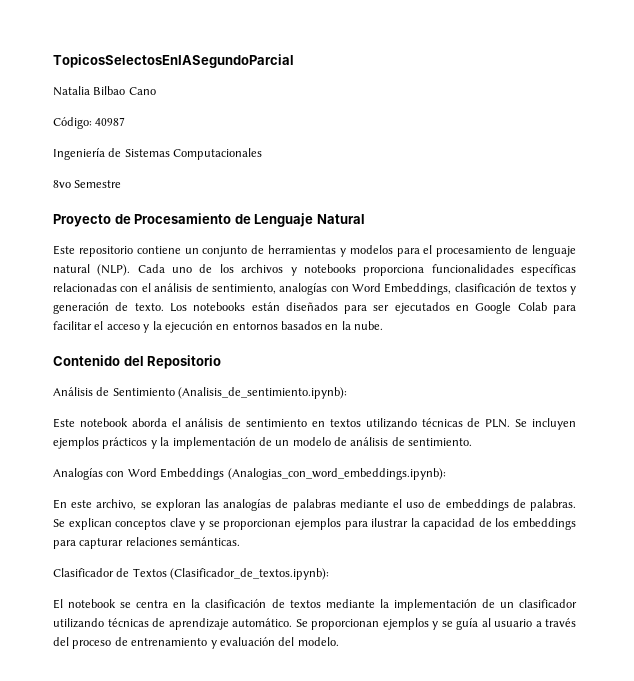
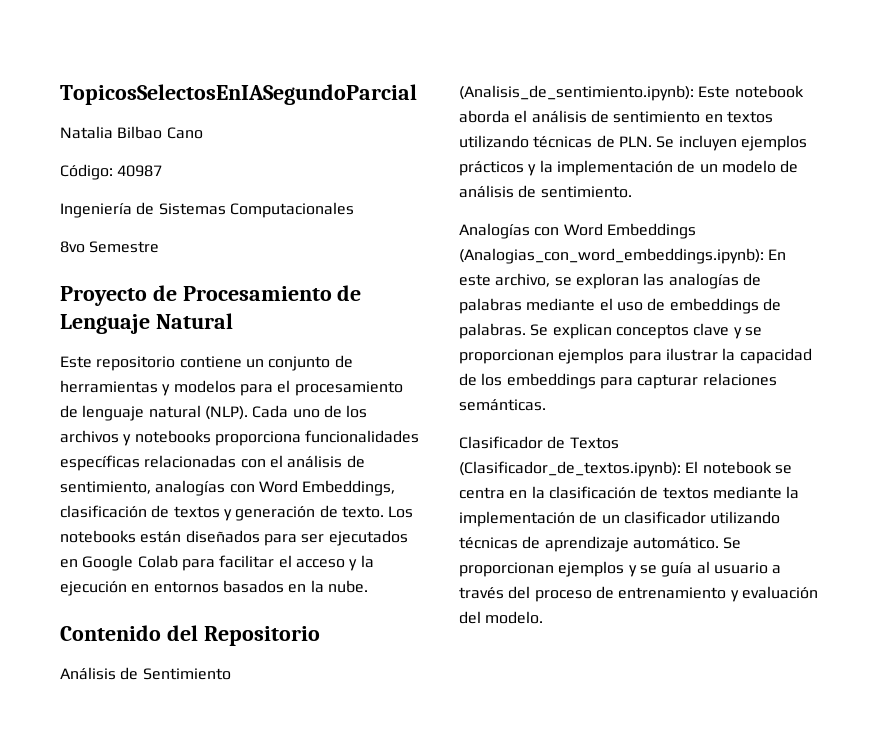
(348, 393) // -> (694, 93) none
(446, 474) // -> (764, 256) none
(330, 574) // -> (681, 469) none

